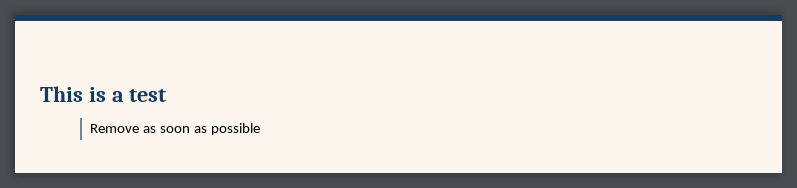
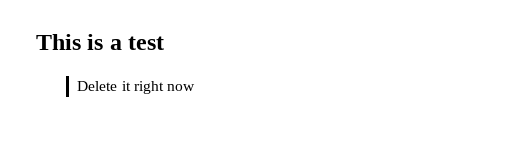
[90,123,261,135] Remove as soon as possible -> [77,81,195,94] Delete it right now

